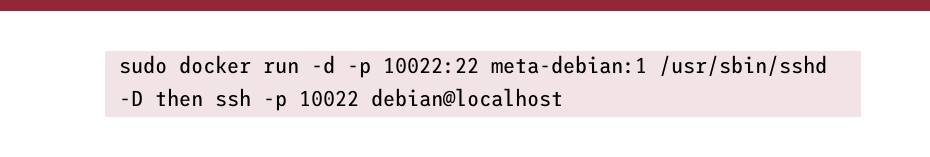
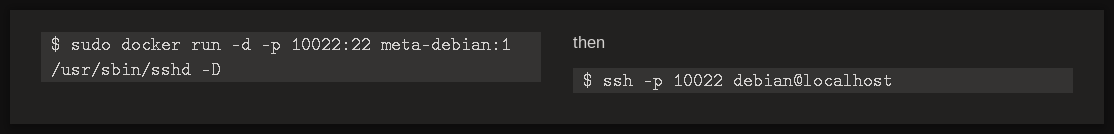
(118, 64) none -> [50,36,61,54] $
(143, 98) none -> (221, 70) //
(203, 97) none -> [582,72,593,90] // $

